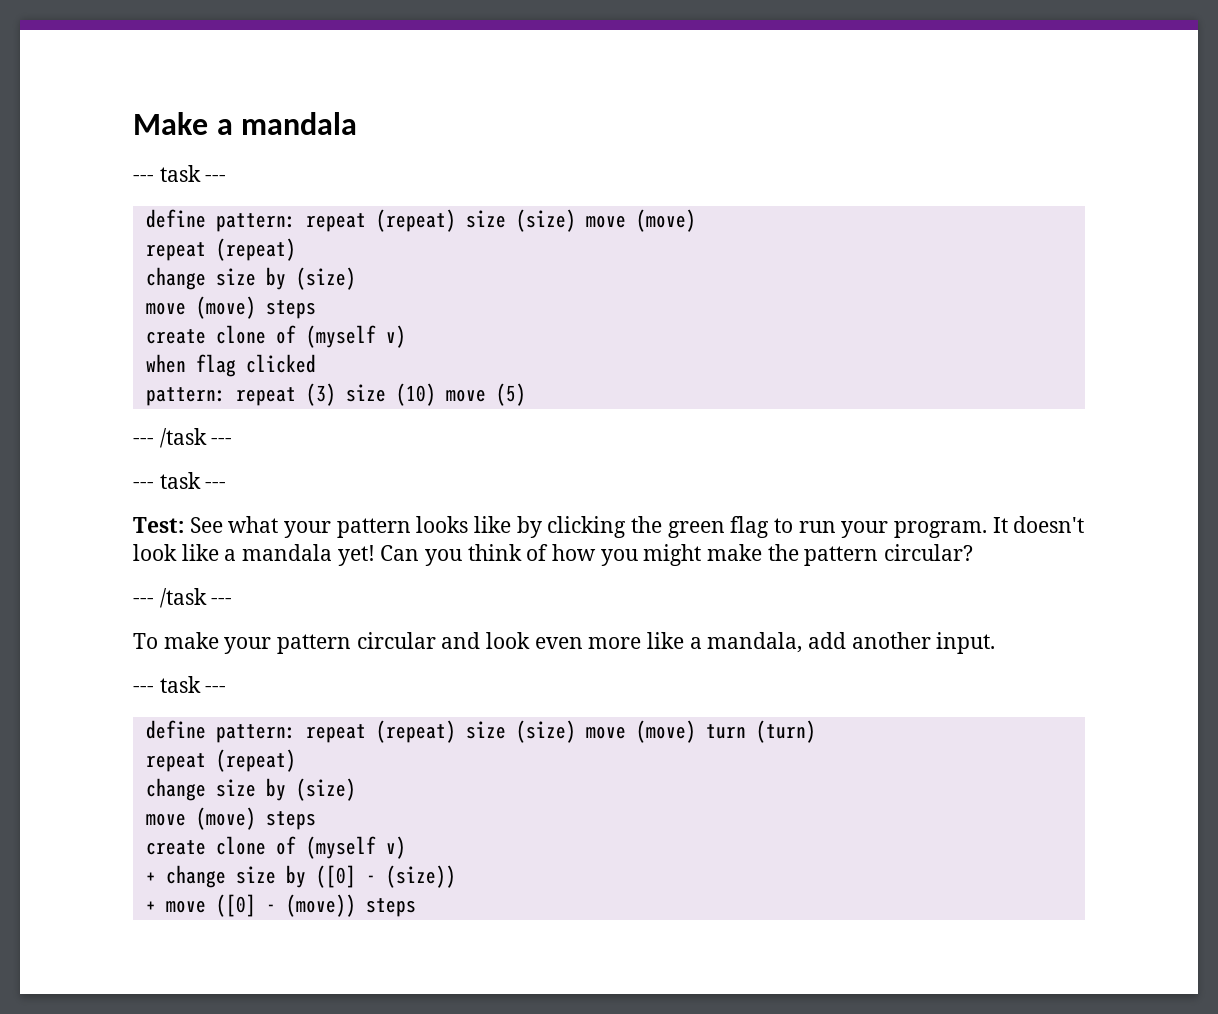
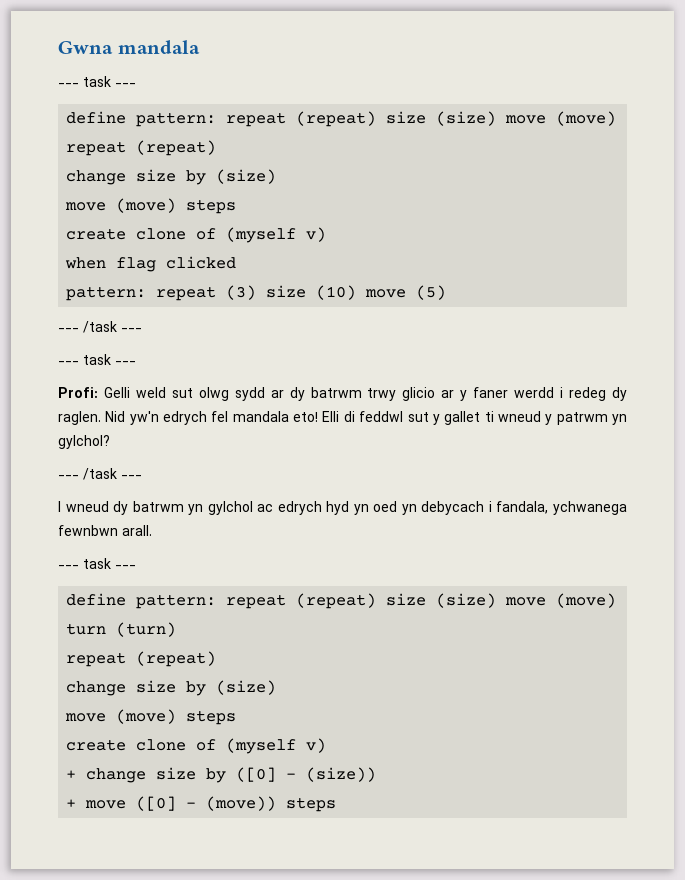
[133,112,233,135] Make a -> [58,41,113,54] Gwna
[133,516,1085,538] [133,544,974,566] [133,588,233,608] [133,632,996,654] Test: See what your pattern looks like by clicking the green flag to run your program. It doesn't look like a mandala yet! Can you think of how you might make the pattern circular? // --- /task --- // To make your pattern circular and look even more like a mandala, add another input. -> [58,387,627,401] [58,411,628,425] [58,435,110,449] [58,468,142,480] [58,501,628,515] [58,525,152,536] Profi: Gelli weld sut olwg sydd ar dy batrwm trwy glicio ar y faner werdd i redeg dy raglen. Nid yw'n edrych fel mandala eto! Elli di feddwl sut y gallet ti wneud y patrwm yn gylchol? // --- /task --- // I wneud dy batrwm yn gylchol ac edrych hyd yn oed yn debycach i fandala, ychwanega fewnbwn arall.

